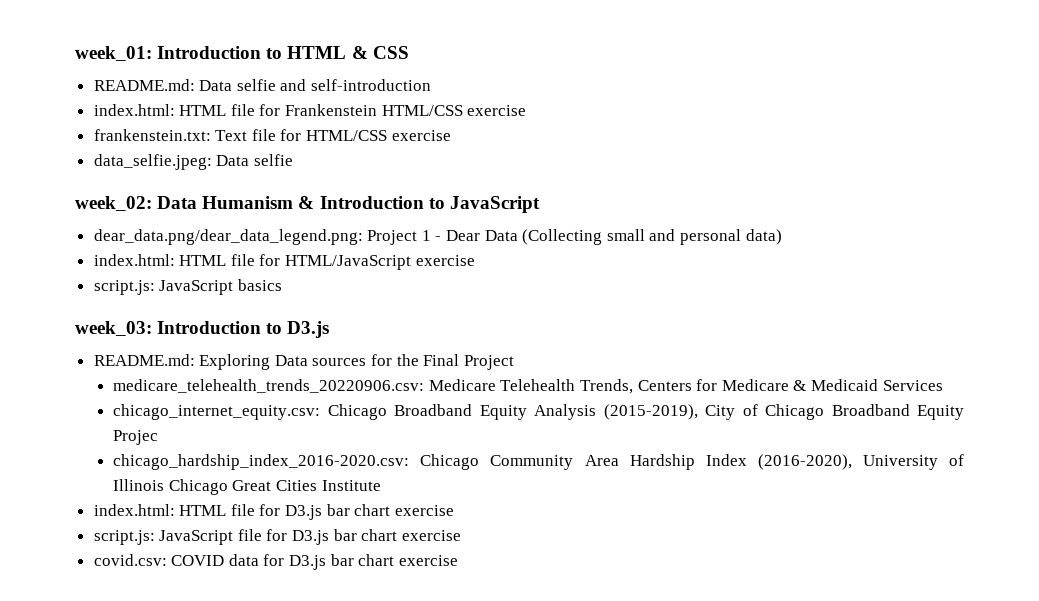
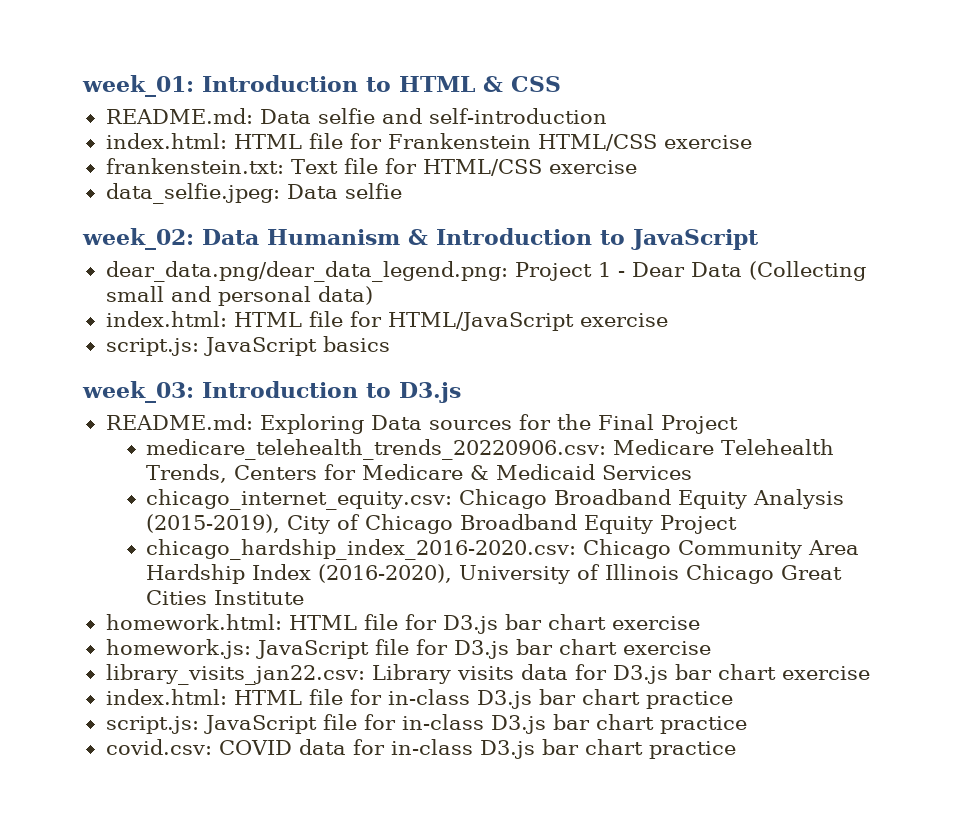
[113,430,159,445] Projec -> [659,515,737,534] Project
[93,504,175,516] index.html: -> [105,614,282,630] homework.html:
[93,530,155,545] script.js: -> [105,639,251,659] homework.js:
[93,554,225,566] covid.csv: COVID -> [105,664,514,685] library_visits_jan22.csv: Library visits
(458, 560) none -> [105,689,733,709] [105,714,747,734] [105,739,736,759] // index.html: HTML file for in-class D3.js bar chart practice // script.js: JavaScript file for in-class D3.js bar chart practice // covid.csv: COVID data for in-class D3.js bar chart practice

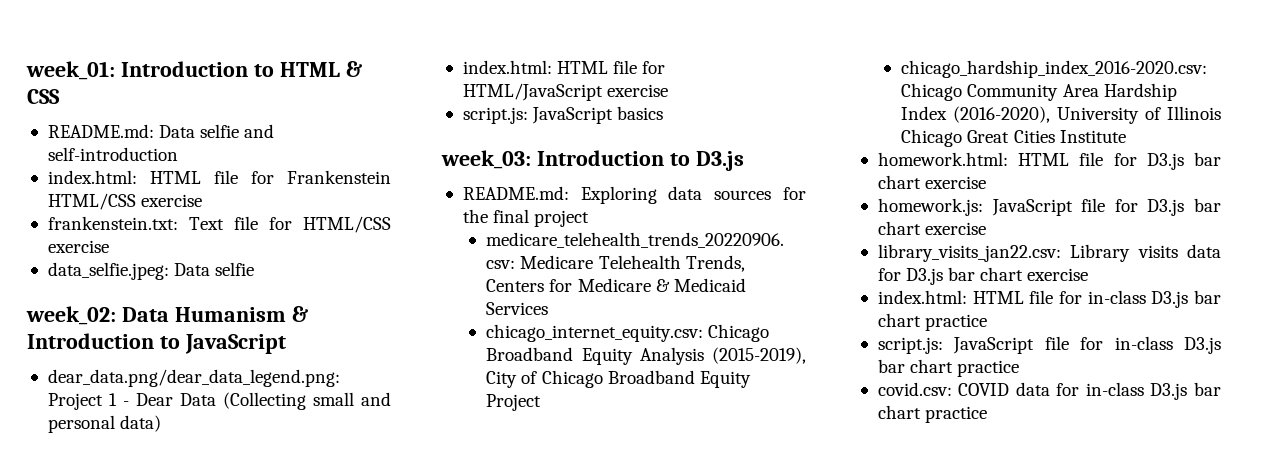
[370,415,422,430] Data -> [668,186,703,200] data
[597,414,738,434] Final Project -> [493,209,590,227] final project

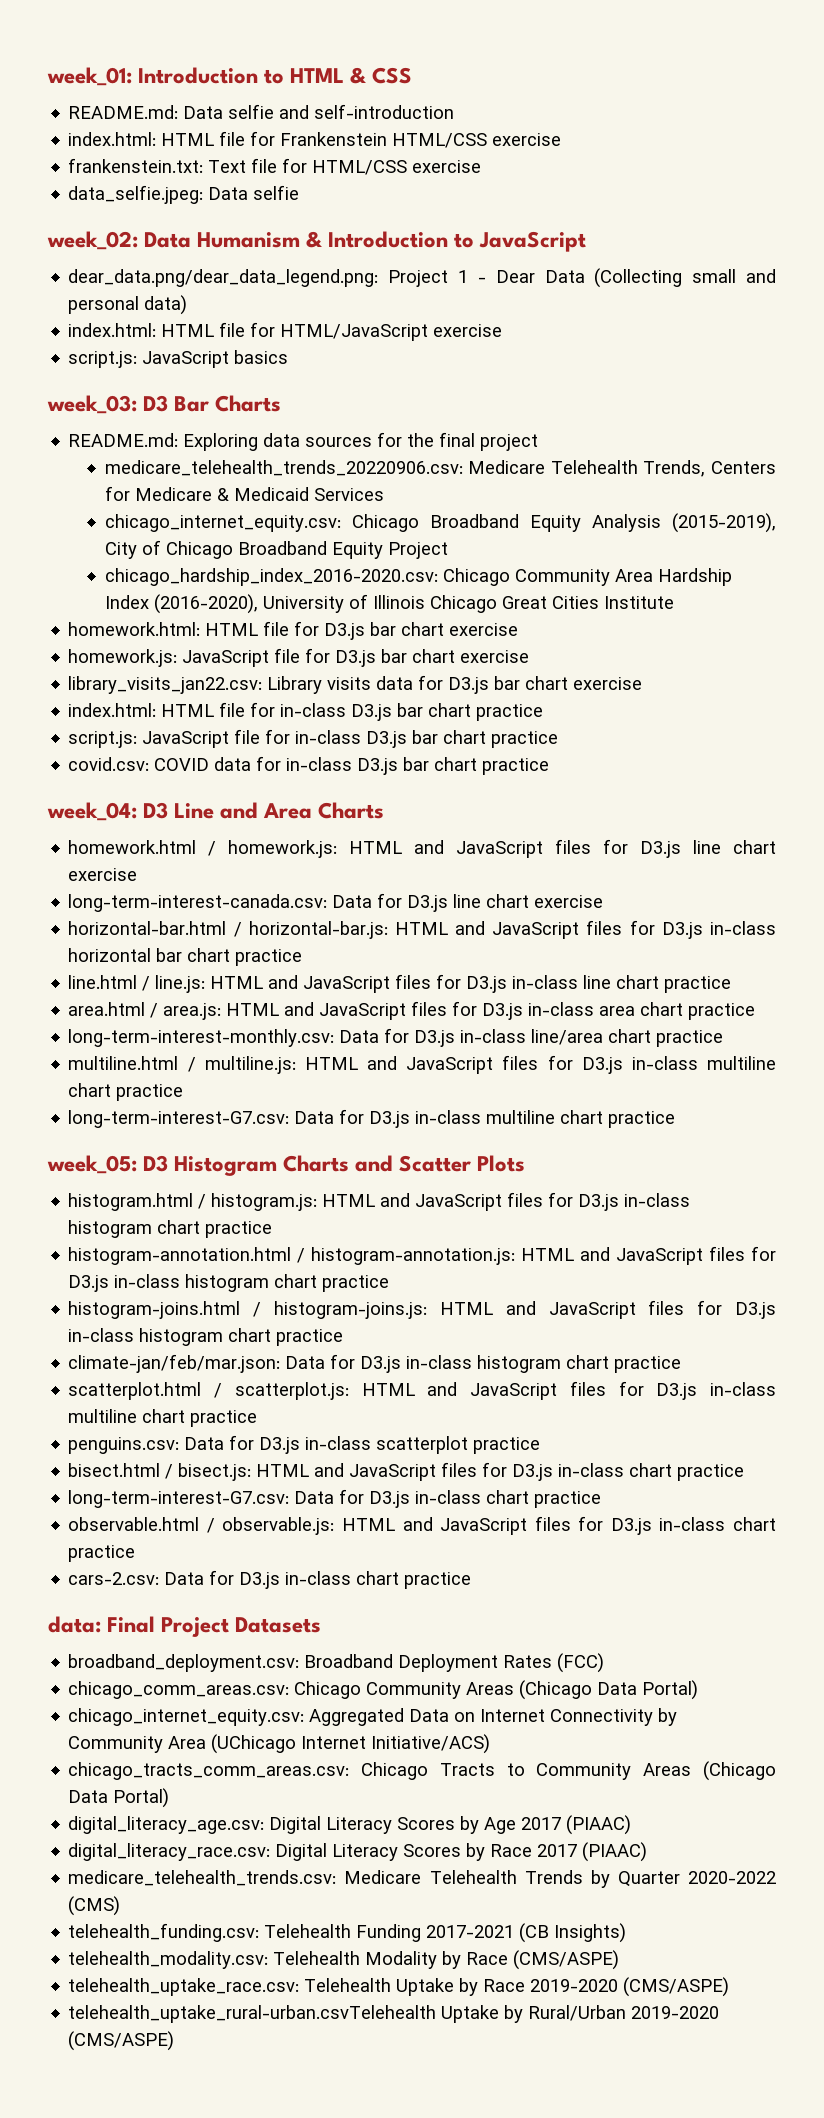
[536,150,744,171] Introduction to D3.js -> [143,395,282,412] D3 Bar Charts
(988, 414) none -> [47,802,385,821] [68,839,776,858] [68,868,138,881] [68,893,604,912] [68,920,776,939] [68,948,303,966] [68,974,732,993] [68,1001,756,1020] [68,1028,724,1047] [68,1055,776,1074] [68,1083,184,1101] [68,1109,676,1128] [47,1155,526,1176] [68,1192,691,1211] [68,1220,273,1238] [68,1246,777,1265] [68,1274,390,1292] [68,1300,776,1319] [68,1328,344,1346] [68,1354,682,1373] [68,1381,777,1400] [68,1409,258,1427] [68,1435,541,1454] [68,1462,745,1481] [68,1489,602,1508] [68,1516,777,1535] [68,1545,136,1562] [68,1570,472,1589] [48,1616,322,1637] [68,1653,605,1673] [68,1680,699,1700] [68,1708,678,1726] [68,1734,491,1754] [68,1761,776,1781] [68,1788,170,1808] [68,1815,632,1835] [68,1842,648,1862] [68,1870,777,1888] [68,1896,121,1916] [68,1923,627,1943] [68,1950,620,1970] [68,1977,730,1997] [68,2005,720,2023] [68,2031,175,2051] // week_04: D3 Line and Area Charts // homework.html / homework.js: HTML and JavaScript files for D3.js line chart exercise // long-term-interest-canada.csv: Data for D3.js line chart exercise // horizontal-bar.html / horizontal-bar.js: HTML and JavaScript files for D3.js in-class horizontal bar chart practice // line.html / line.js: HTML and JavaScript files for D3.js in-class line chart practice // area.html / area.js: HTML and JavaScript files for D3.js in-class area chart practice // long-term-interest-monthly.csv: Data for D3.js in-class line/area chart practice // multiline.html / multiline.js: HTML and JavaScript files for D3.js in-class multiline chart practice // long-term-interest-G7.csv: Data for D3.js in-class multiline chart practice // week_05: D3 Histogram Charts and Scatter Plots // histogram.html / histogram.js: HTML and JavaScript files for D3.js in-class histogram chart practice // histogram-annotation.html / histogram-annotation.js: HTML and JavaScript files for D3.js in-class histogram chart practice // histogram-joins.html / histogram-joins.js: HTML and JavaScript files for D3.js in-class histogram chart practice // climate-jan/feb/mar.json: Data for D3.js in-class histogram chart practice // scatterplot.html / scatterplot.js: HTML and JavaScript files for D3.js in-class multiline chart practice // penguins.csv: Data for D3.js in-class scatterplot practice // bisect.html / bisect.js: HTML and JavaScript files for D3.js in-class chart practice // long-term-interest-G7.csv: Data for D3.js in-class chart practice // observable.html / observable.js: HTML and JavaScript files for D3.js in-class chart practice // cars-2.csv: Data for D3.js in-class chart practice // data: Final Project Datasets // broadband_deployment.csv: Broadband Deployment Rates (FCC) // chicago_comm_areas.csv: Chicago Community Areas (Chicago Data Portal) // chicago_internet_equity.csv: Aggregated Data on Internet Connectivity by Community Area (UChicago Internet Initiative/ACS) // chicago_tracts_comm_areas.csv: Chicago Tracts to Community Areas (Chicago Data Portal) // digital_literacy_age.csv: Digital Literacy Scores by Age 2017 (PIAAC) // digital_literacy_race.csv: Digital Literacy Scores by Race 2017 (PIAAC) // medicare_telehealth_trends.csv: Medicare Telehealth Trends by Quarter 2020-2022 (CMS) // telehealth_funding.csv: Telehealth Funding 2017-2021 (CB Insights) // telehealth_modality.csv: Telehealth Modality by Race (CMS/ASPE) // telehealth_uptake_race.csv: Telehealth Uptake by Race 2019-2020 (CMS/ASPE) // telehealth_uptake_rural-urban.csvTelehealth Uptake by Rural/Urban 2019-2020 (CMS/ASPE)

